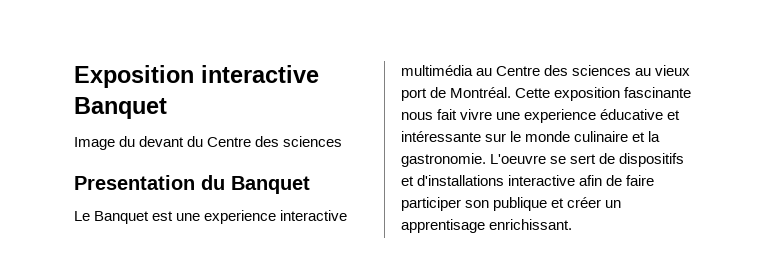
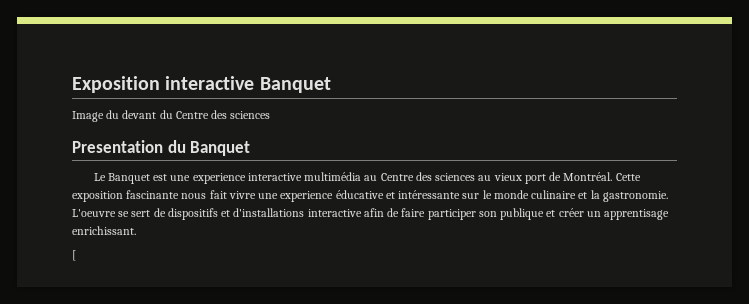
(573, 224) none -> [72,250,76,261] // [

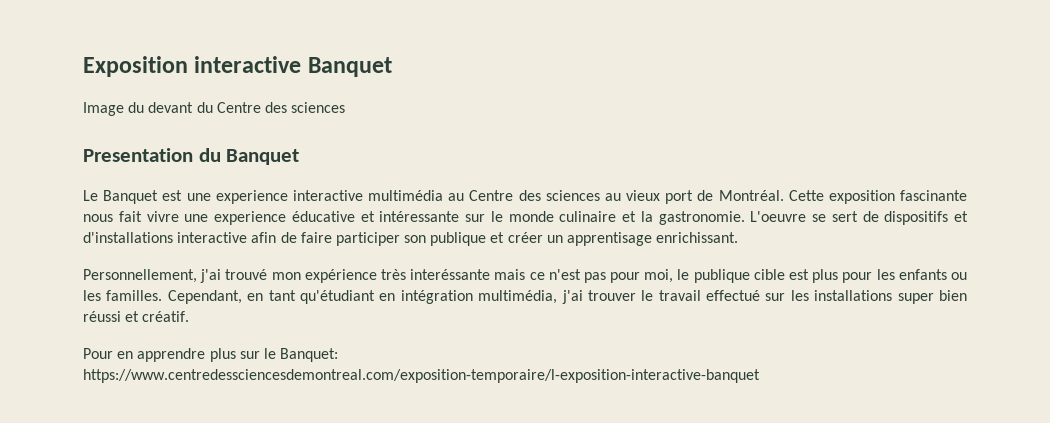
[72,250,76,261] [ -> [83,269,967,283] [83,290,968,304] [83,311,190,322] [83,348,339,362] [83,369,760,383] Personnellement, j'ai trouvé mon expérience très interéssante mais ce n'est pas pour moi, le publique cible est plus pour les enfants ou les familles. Cependant, en tant qu'étudiant en intégration multimédia, j'ai trouver le travail effectué sur les installations super bien réussi et créatif. // Pour en apprendre plus sur le Banquet: https://www.centredessciencesdemontreal.com/exposition-temporaire/l-exposition-interactive-banquet

